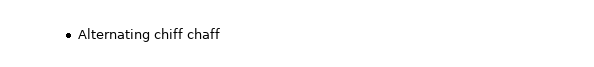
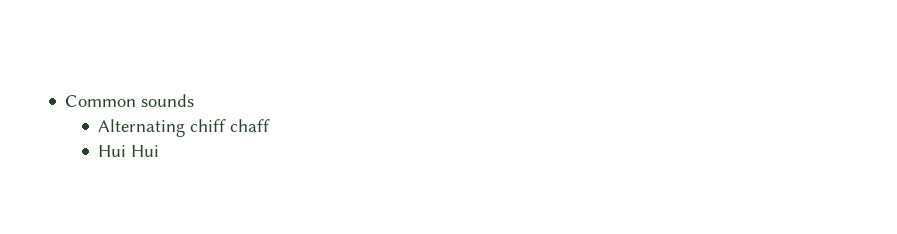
(78, 35) none -> [65,94,195,107] Common sounds //
(221, 33) none -> [98,145,160,157] // Hui Hui

